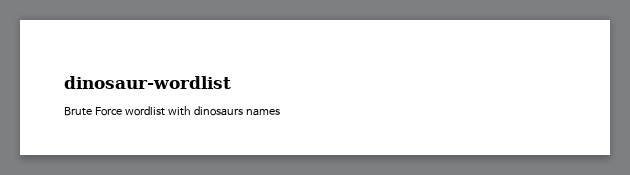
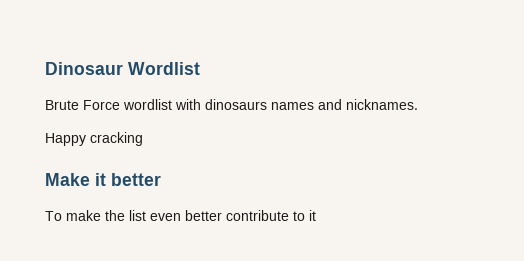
[64,76,231,89] dinosaur-wordlist -> [45,62,200,75] Dinosaur Wordlist
(280, 112) none -> [318,99,418,110] [45,132,143,146] [45,173,161,186] [45,210,316,221] and nicknames. // Happy cracking // Make it better // To make the list even better contribute to it

